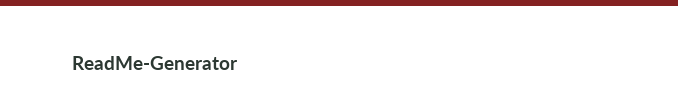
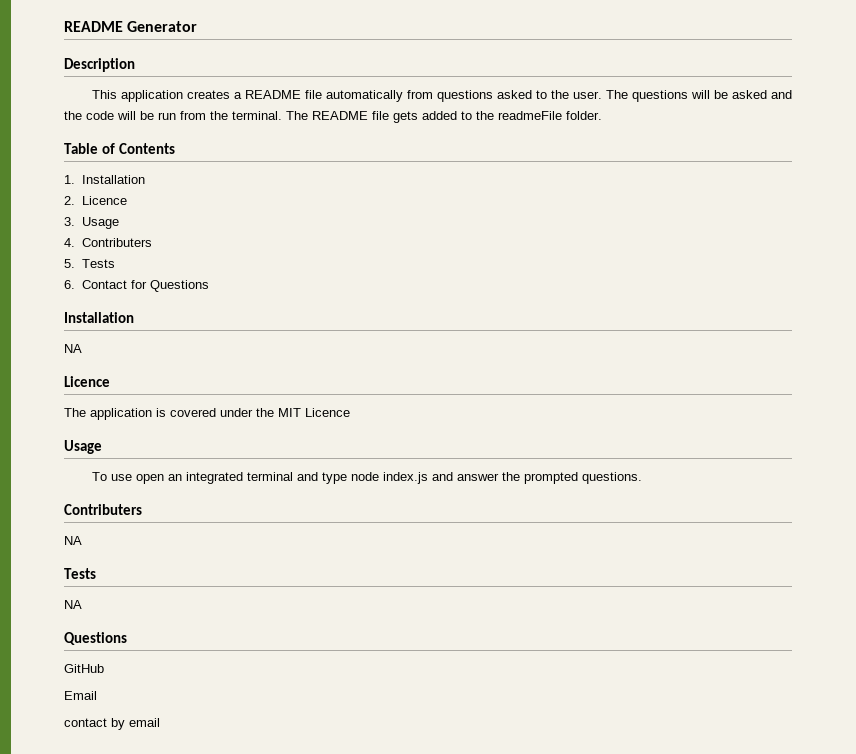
[72,56,238,70] ReadMe-Generator -> [64,21,198,32] [64,58,135,72] [91,90,792,102] [64,111,602,123] [64,143,176,154] [64,175,145,184] [64,196,127,205] [64,217,119,229] [64,238,152,247] [64,259,115,268] [64,280,209,292] [64,312,134,323] [64,344,82,353] [64,376,110,387] [64,408,350,420] [64,440,102,454] [91,472,642,484] [64,504,142,515] [64,536,82,545] [64,568,96,579] [64,600,82,609] [64,632,127,645] [64,664,104,673] [64,691,97,700] [64,718,160,730] README Generator // Description // This application creates a README file automatically from questions asked to the user. The questions will be asked and the code will be run from the terminal. The README file gets added to the readmeFile folder. // Table of Contents // 1. Installation // 2. Licence // 3. Usage // 4. Contributers // 5. Tests // 6. Contact for Questions // Installation // NA // Licence // The application is covered under the MIT Licence // Usage // To use open an integrated terminal and type node index.js and answer the prompted questions. // Contributers // NA // Tests // NA // Questions // GitHub // Email // contact by email

